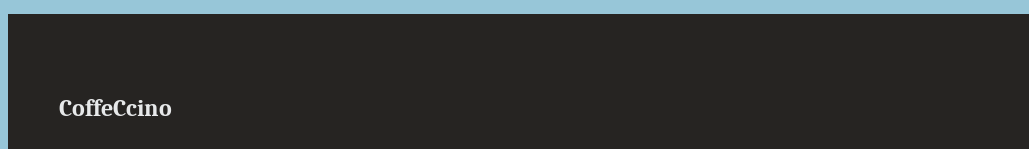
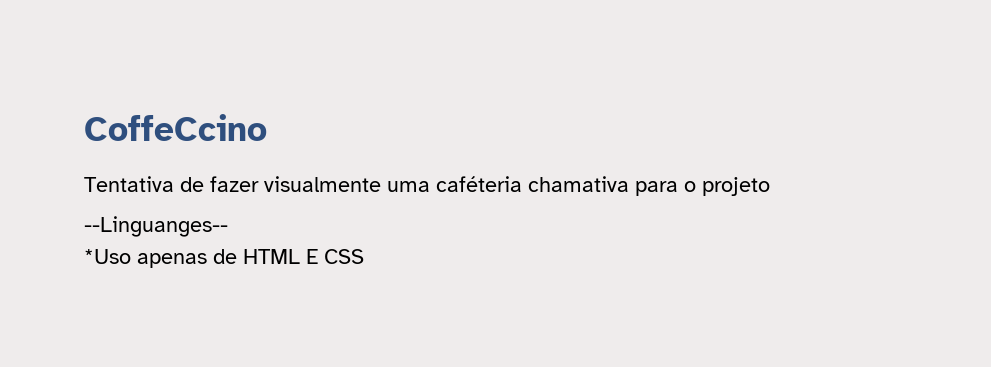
(172, 107) none -> [84,176,770,196] [84,216,228,237] [84,249,364,268] // Tentativa de fazer visualmente uma caféteria chamativa para o projeto // --Linguanges-- // *Uso apenas de HTML E CSS

